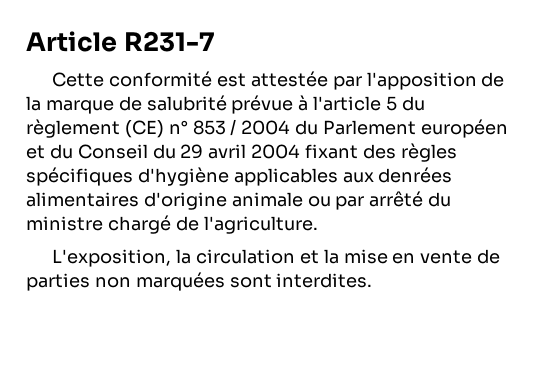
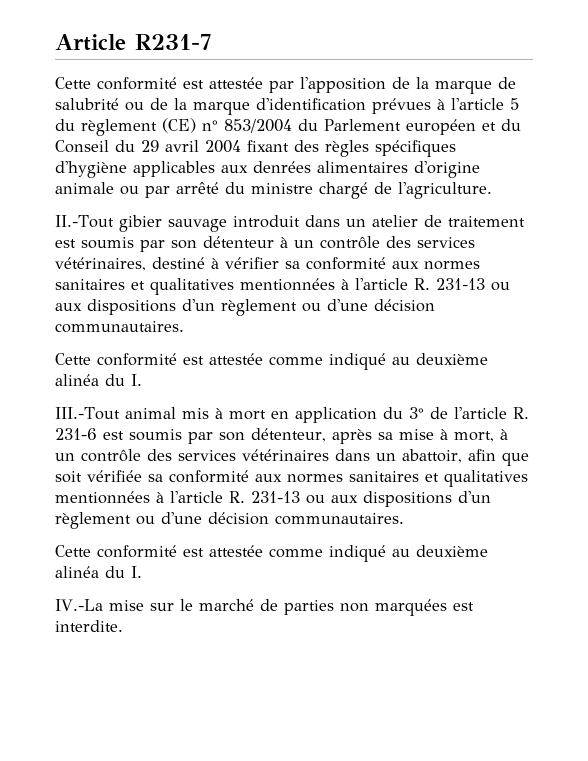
[231,95,294,114] prévue -> [125,98,431,115] ou de la marque d'identification prévues
[192,119,291,136] 853 / 2004 -> [224,119,292,133] 853/2004
[52,249,473,267] L'exposition, la circulation et la mise en vente -> [55,215,525,232] [55,236,475,252] [55,257,480,271] [55,278,510,295] [55,299,435,316] [55,321,184,333] [55,353,488,370] [55,374,142,386] [55,407,529,423] [55,428,508,444] [55,449,529,466] [55,470,528,487] [55,491,491,507] [55,512,404,529] [55,545,488,562] [55,566,142,578] [55,599,254,611] II.-Tout gibier sauvage introduit dans un atelier de traitement est soumis par son détenteur à un contrôle des services vétérinaires, destiné à vérifier sa conformité aux normes sanitaires et qualitatives mentionnées à l'article R. 231-13 ou aux dispositions d'un règlement ou d'une décision communautaires. // Cette conformité est attestée comme indiqué au deuxième alinéa du I. // III.-Tout animal mis à mort en application du 3° de l'article R. 231-6 est soumis par son détenteur, après sa mise à mort, à un contrôle des services vétérinaires dans un abattoir, afin que soit vérifiée sa conformité aux normes sanitaires et qualitatives mentionnées à l'article R. 231-13 ou aux dispositions d'un règlement ou d'une décision communautaires. // Cette conformité est attestée comme indiqué au deuxième alinéa du I. // IV.-La mise sur le marché
[229,273,373,288] sont interdites. -> [452,602,474,611] [55,620,123,632] est interdite.

